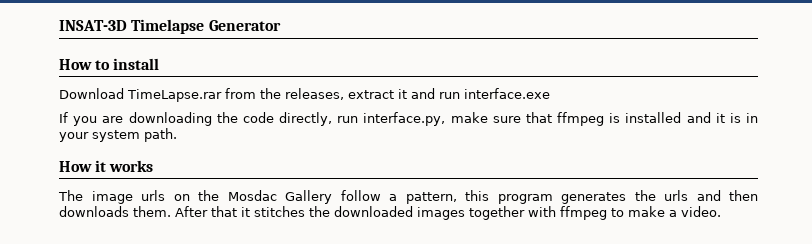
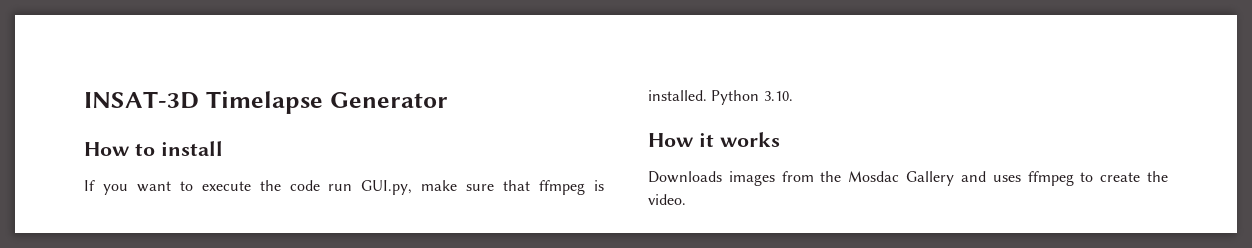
[59,88,550,102] [59,112,446,126] Download TimeLapse.rar from the releases, extract it and run interface.exe // If you are downloading the code directly, run interface.py, -> [84,180,413,195] If you want to execute the code run GUI.py,
[625,112,758,123] [59,128,177,142] [59,160,154,172] [58,190,758,204] [59,206,677,220] installed and it is in your system path. // How it works // The image urls on the Mosdac Gallery follow a pattern, this program generates the urls and then downloads them. After that it stitches the downloaded images together with ffmpeg to make a -> [648,90,793,105] [648,132,780,147] [648,171,1168,186] installed. Python 3.10. // How it works // Downloads images from the Mosdac Gallery and uses ffmpeg to create the

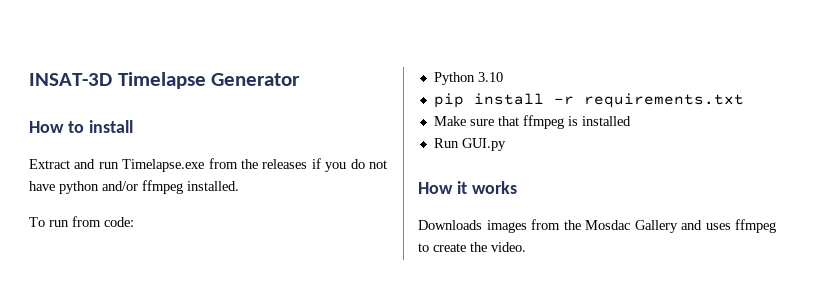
[84,180,458,195] If you want to execute the code run GUI.py, make -> [29,158,387,172] [29,180,239,194] [29,216,134,227] [433,72,503,85] [433,93,744,108] [433,116,466,126] Extract and run Timelapse.exe from the releases if you do not have python and/or ffmpeg installed. // To run from code: // Python 3.10 // pip install -r requirements.txt // Make
[648,90,793,105] installed. Python 3.10. -> [581,116,631,126] [433,138,506,151] installed // Run GUI.py

